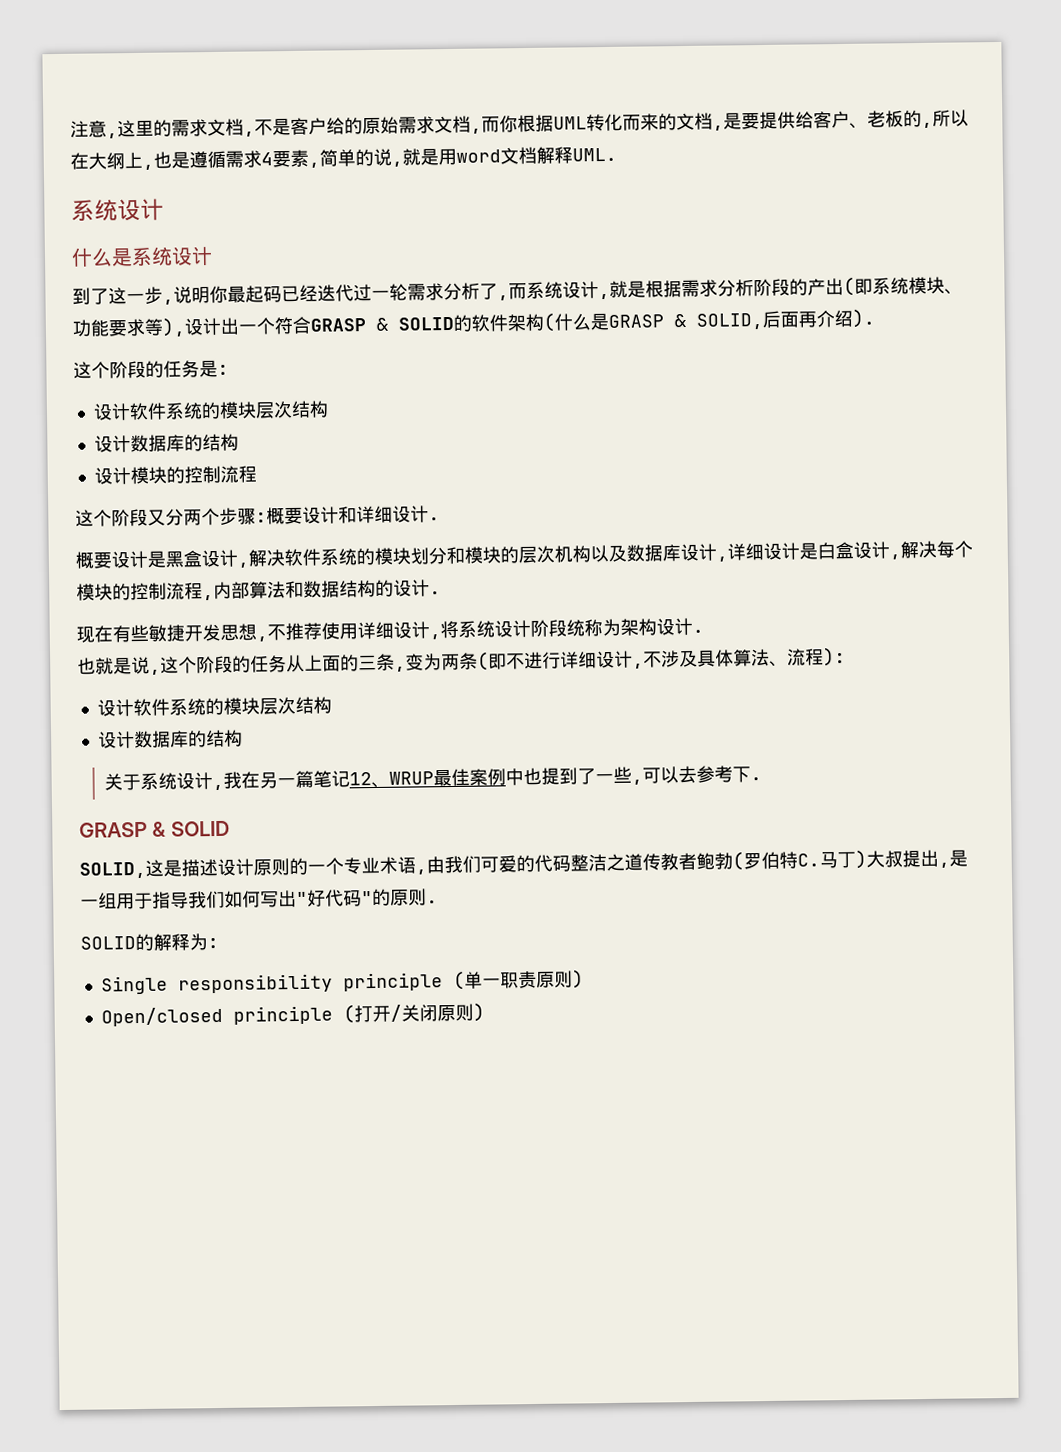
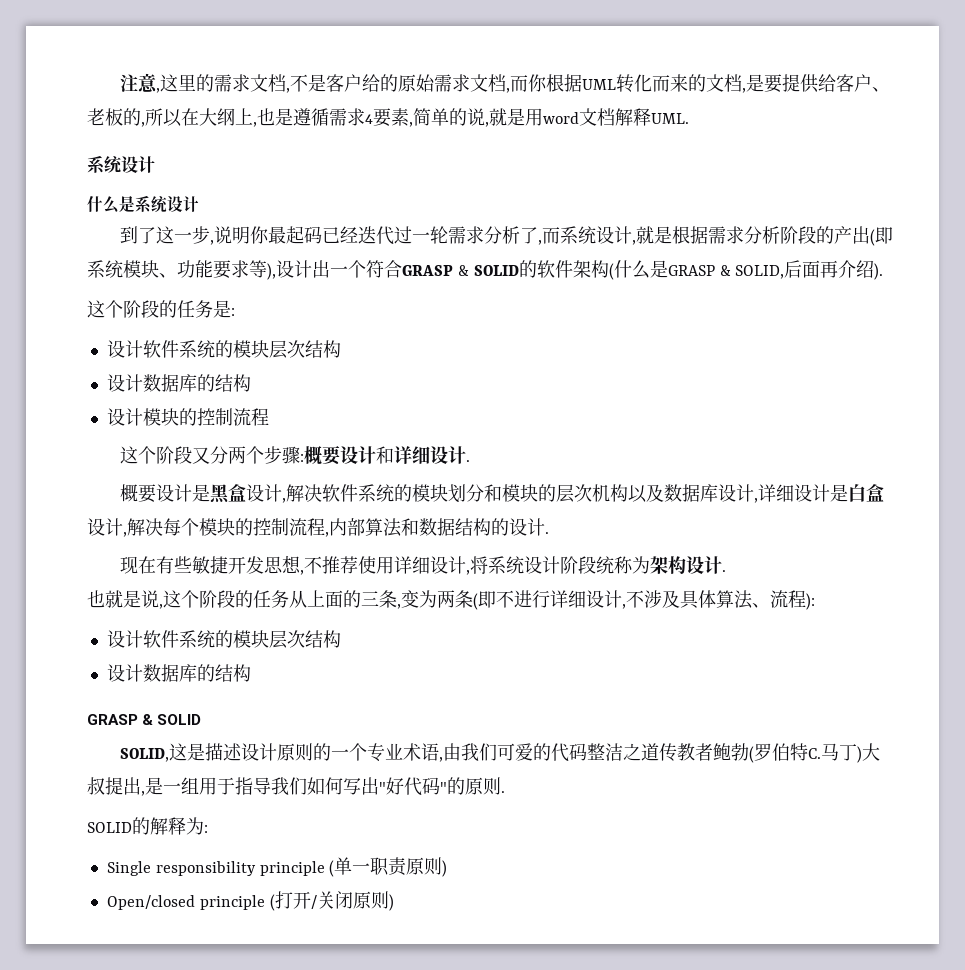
[104,765,763,791] // 关于系统设计,我在另一篇笔记12、WRUP最佳案例中也提到了一些,可以去参考下. -> (251, 673) none

